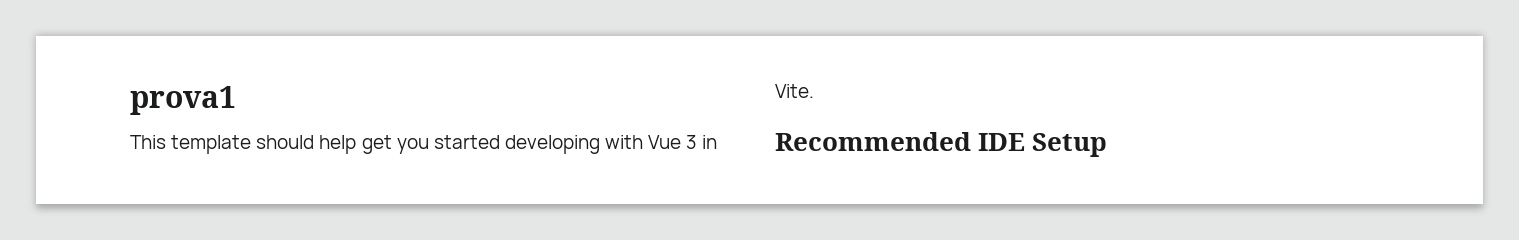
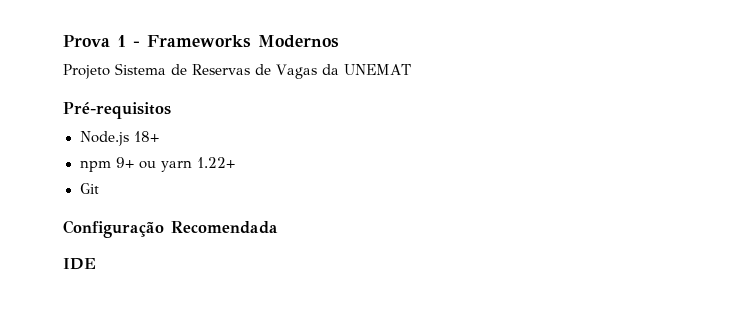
[130,86,236,115] [130,135,718,154] [775,84,814,98] [775,132,1108,157] prova1 // This template should help get you started developing with Vue 3 in Vite. // Recommended IDE Setup -> [63,35,339,48] [63,63,411,79] [63,102,171,119] [79,131,159,146] [79,157,235,172] [79,183,99,194] [63,220,278,238] [63,258,96,270] Prova 1 - Frameworks Modernos // Projeto Sistema de Reservas de Vagas da UNEMAT // Pré-requisitos // Node.js 18+ // npm 9+ ou yarn 1.22+ // Git // Configuração Recomendada // IDE

